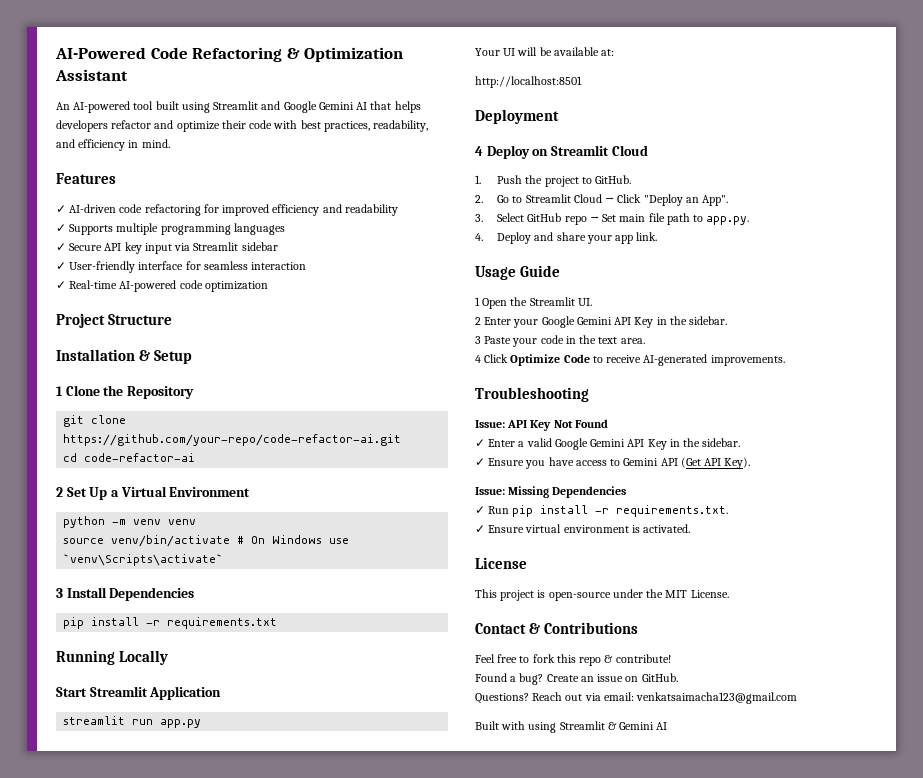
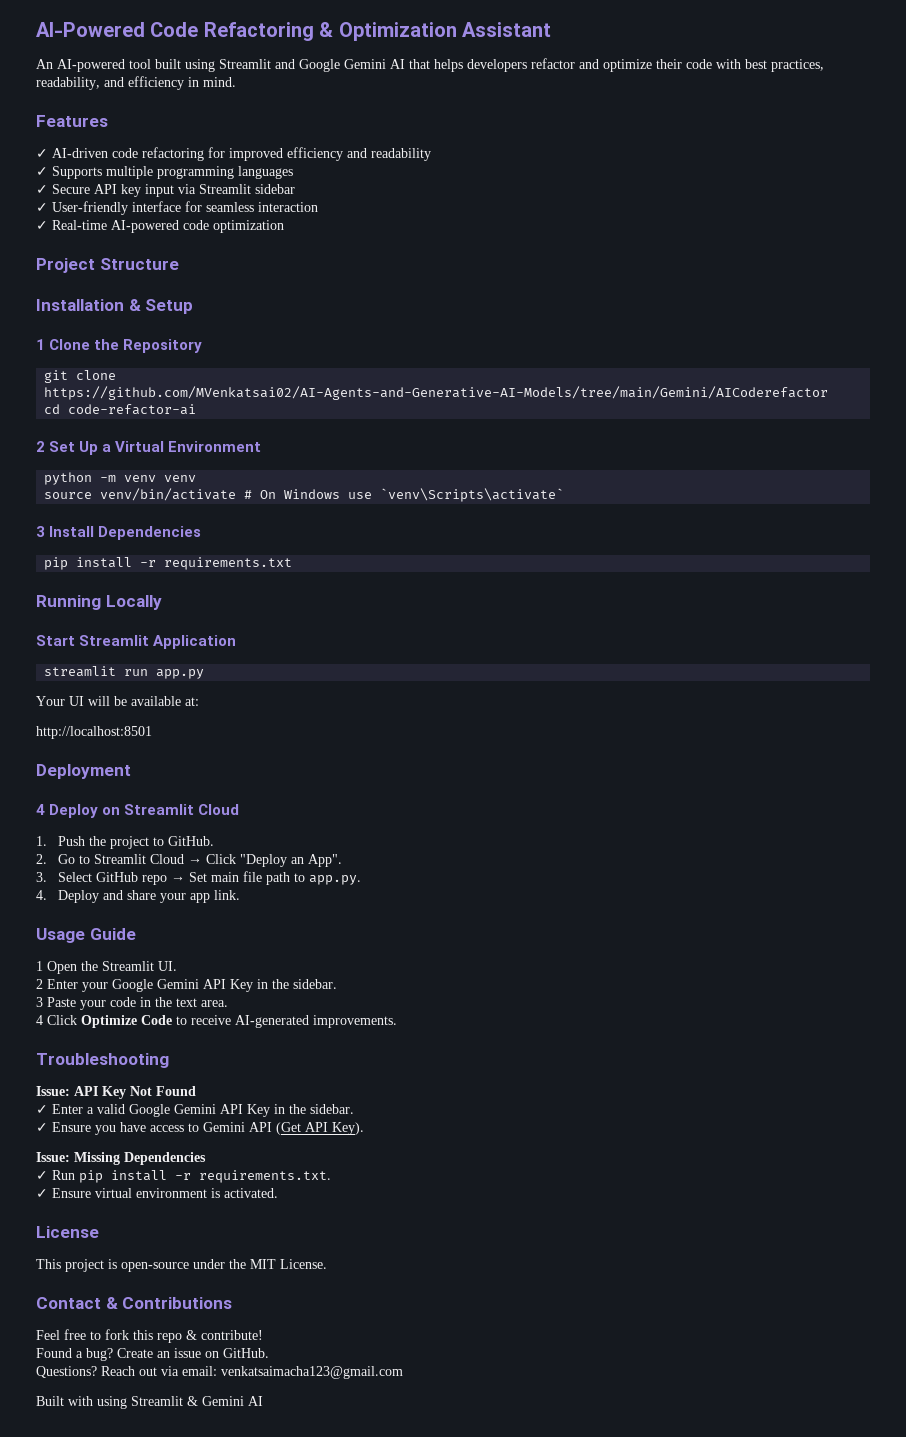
[63,434,402,446] https://github.com/your-repo/code-refactor-ai.git -> [44,386,829,400] https://github.com/MVenkatsai02/AI-Agents-and-Generative-AI-Models/tree/main/Gemini/AICoderefactor

